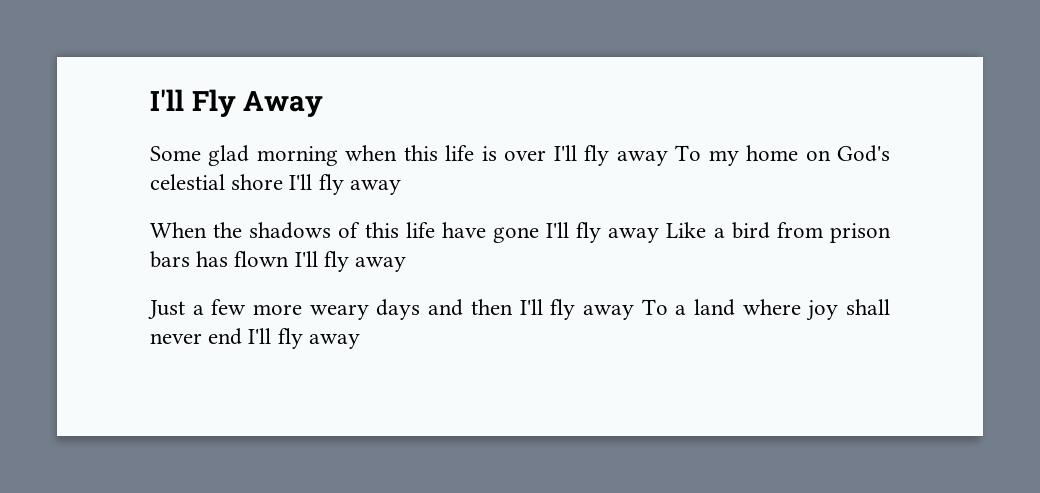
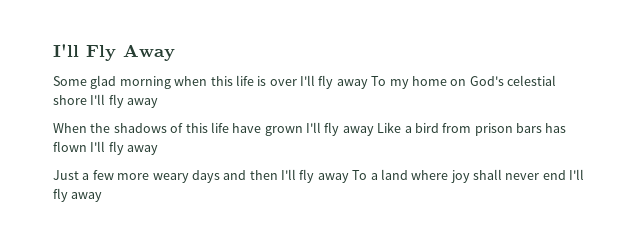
[492,227,539,243] gone -> [264,126,303,136] grown

